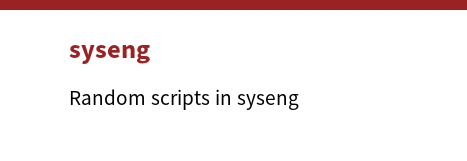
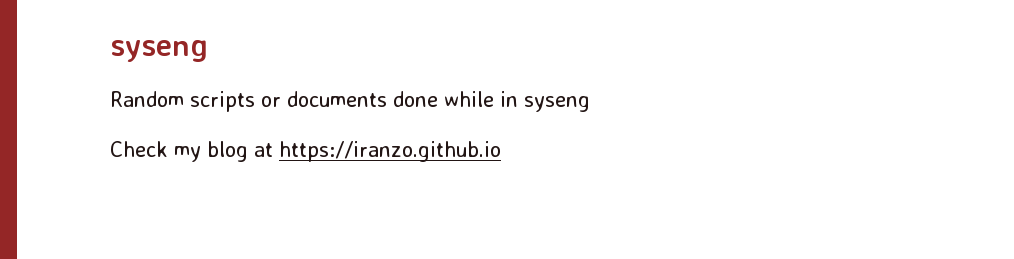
[215,89,300,110] in syseng -> [261,91,590,112] [110,141,501,162] or documents done while in syseng // Check my blog at https://iranzo.github.io

